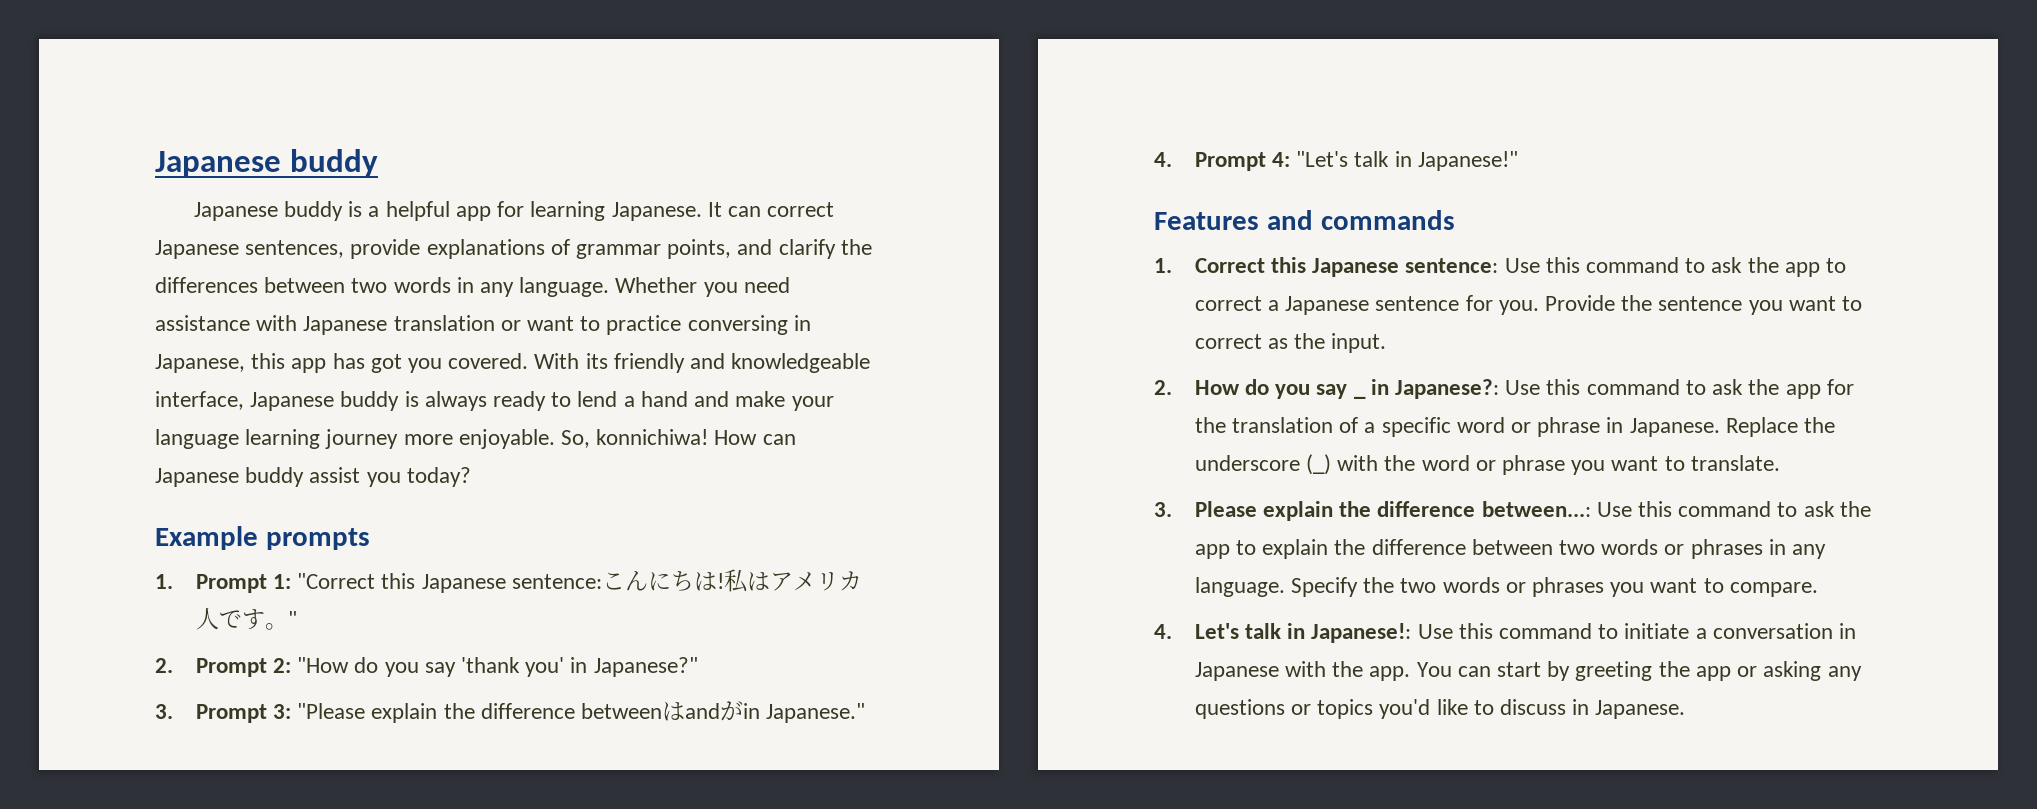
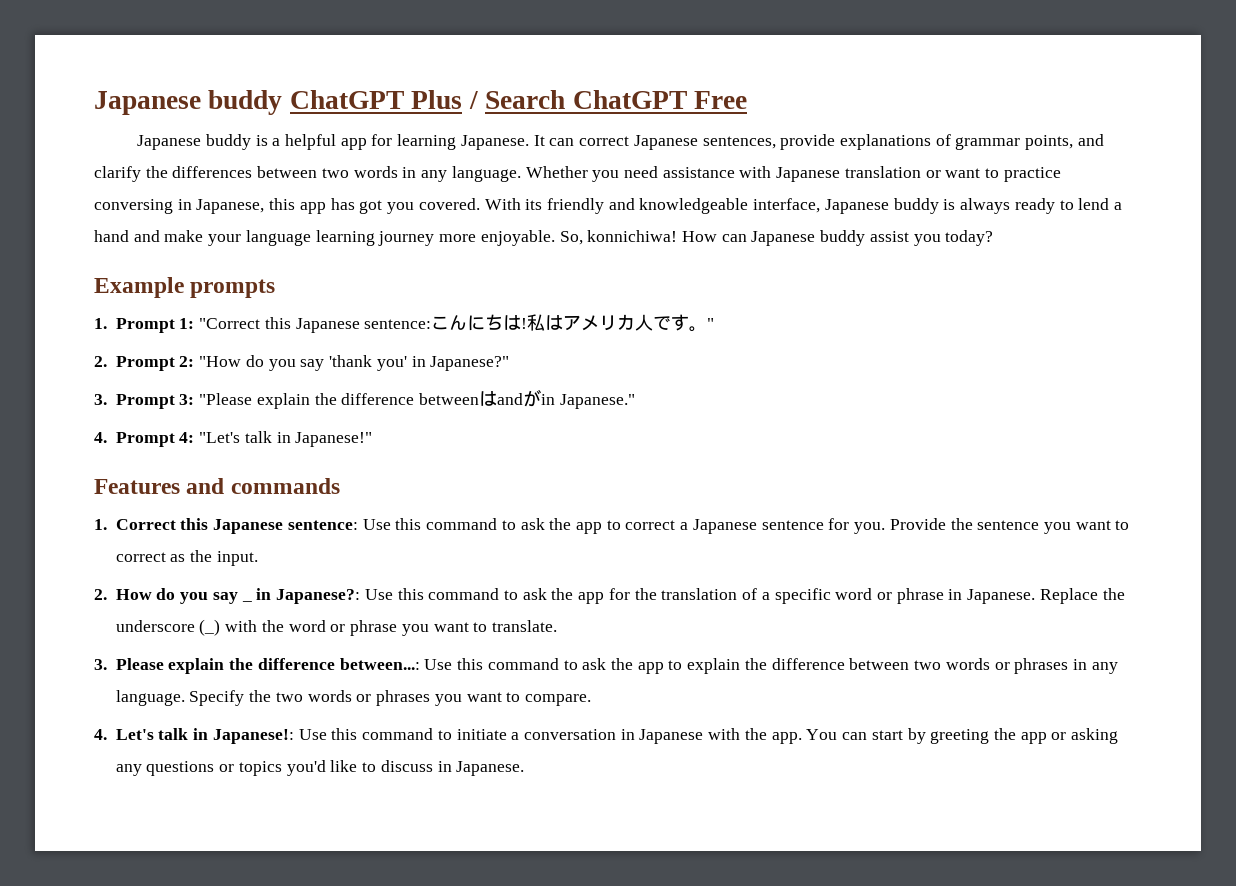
[155,149,378,177] Japanese buddy -> [94,90,747,115] Japanese buddy ChatGPT Plus / Search ChatGPT Free

